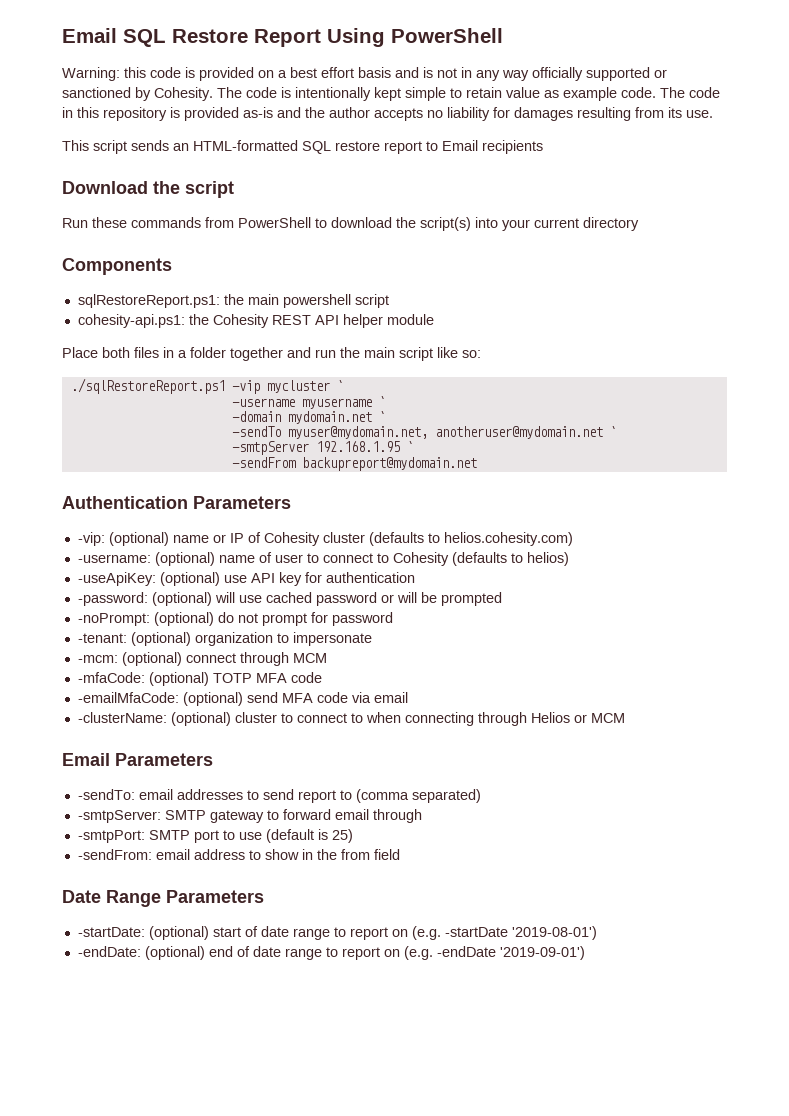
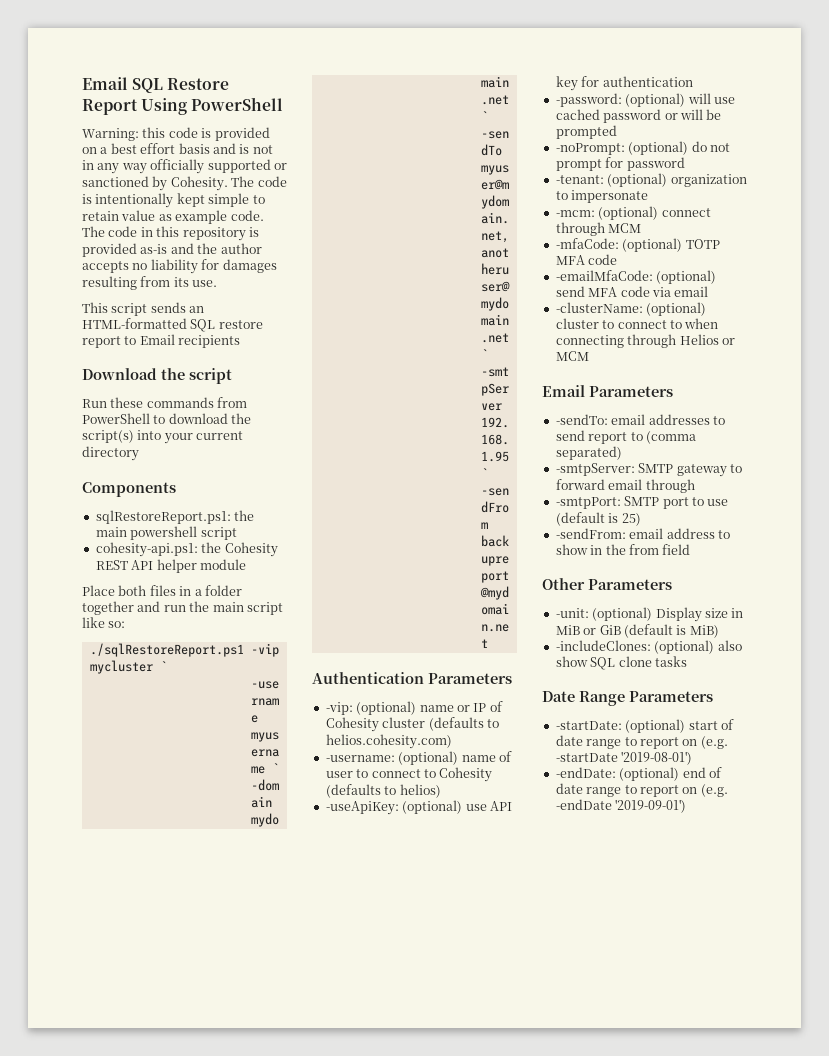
(400, 854) none -> [542,578,672,590] [555,607,744,622] [555,624,719,638] [555,640,742,654] [555,656,687,670] // Other Parameters // -unit: (optional) Display size in MiB or GiB (default is MiB) // -includeClones: (optional) also show SQL clone tasks

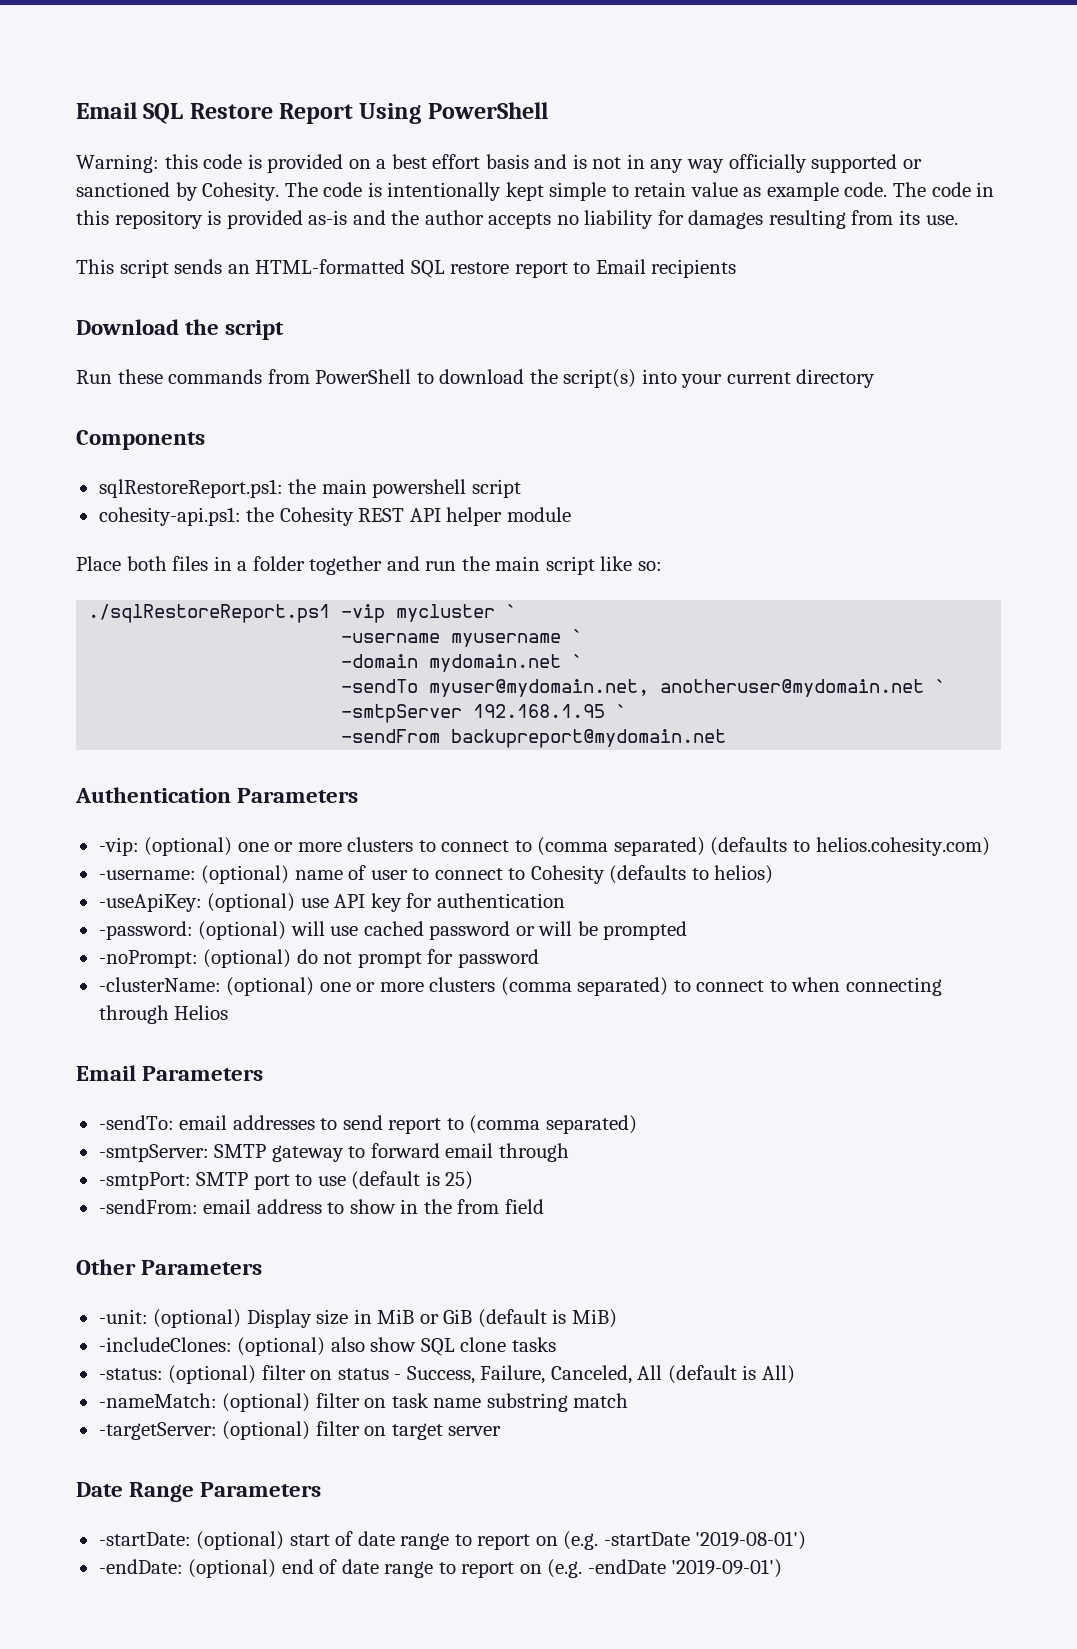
[419,701,503,712] [325,717,426,732] name or IP of Cohesity cluster -> [237,837,705,856] one or more clusters to connect to (comma separated)
[555,173,747,187] [555,190,649,203] [555,206,711,220] [555,222,642,236] [555,238,720,252] [555,254,618,265] [555,270,717,284] [555,286,709,297] [555,302,707,316] [555,318,599,329] -tenant: (optional) organization to impersonate // -mcm: (optional) connect through MCM // -mfaCode: (optional) TOTP MFA code // -emailMfaCode: (optional) send MFA code via email // -clusterName: (optional) cluster -> [98,977,669,996] -clusterName: (optional) one or more clusters (comma separated)
[721,338,735,345] [555,351,589,361] or MCM -> (229, 1012) none
(687, 661) none -> [98,1365,795,1384] [98,1393,629,1412] [98,1421,502,1440] // -status: (optional) filter on status - Success, Failure, Canceled, All (default is All) // -nameMatch: (optional) filter on task name substring match // -targetServer: (optional) filter on target server

